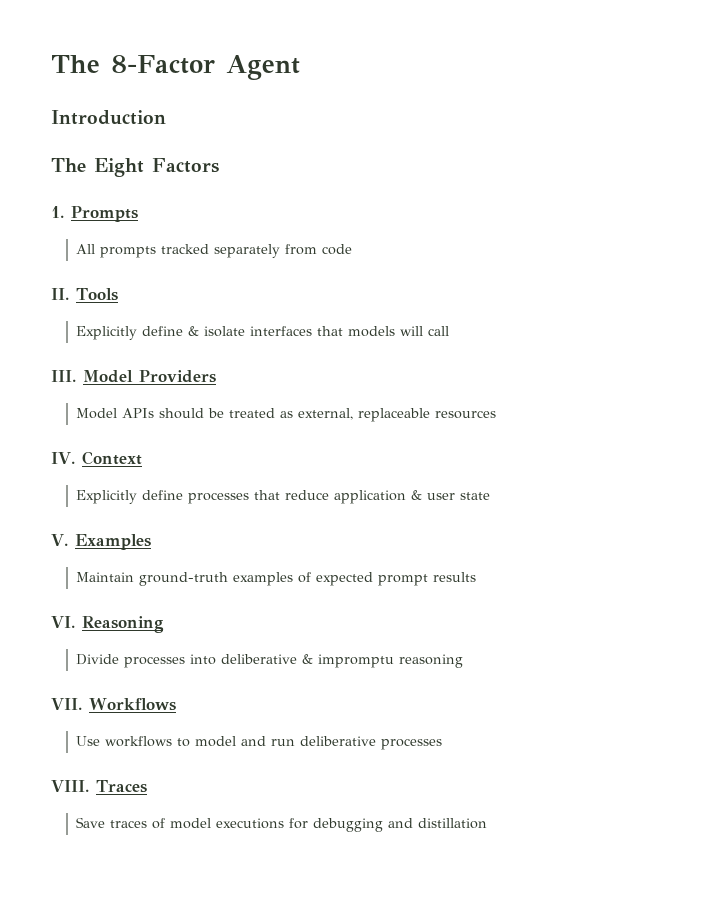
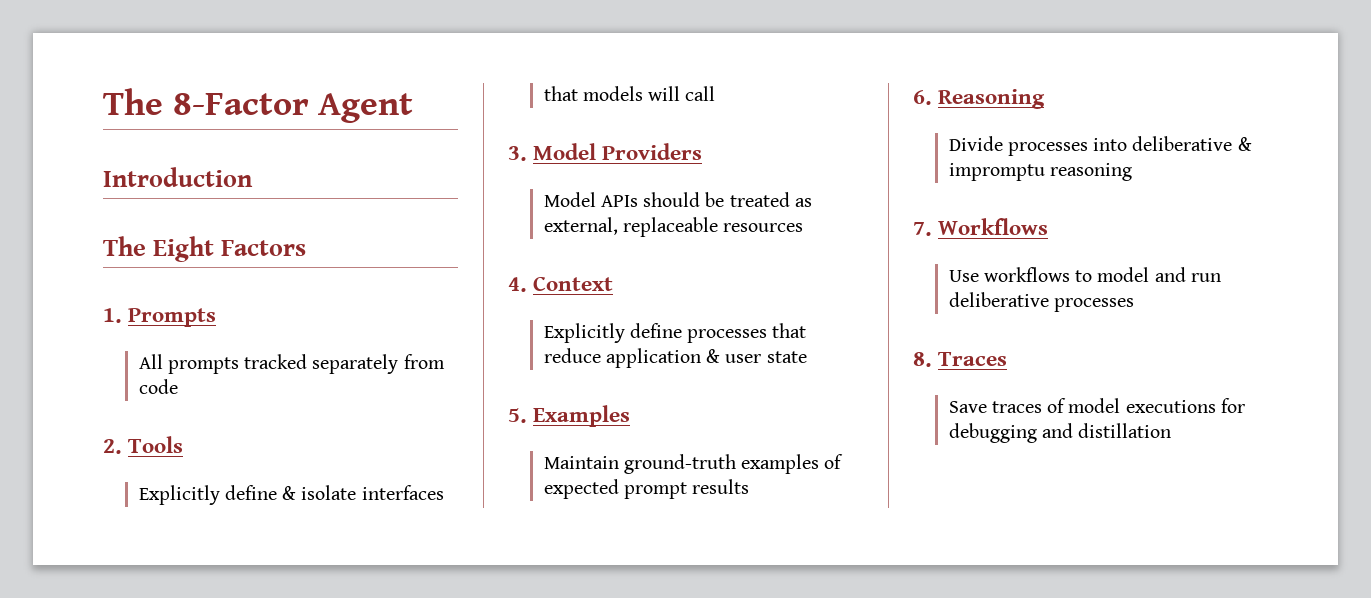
[51,288,69,300] II. -> [103,439,122,454] 2.
[51,370,76,382] III. -> [508,146,527,161] 3.
[51,452,75,464] IV. -> [508,277,527,292] 4.
[51,534,68,546] V. -> [508,408,527,423] 5.
[51,616,75,628] VI. -> [913,90,932,105] 6.
[51,698,82,710] VII. -> [913,222,932,236] 7.
[51,780,89,792] VIII. -> [913,352,932,367] 8.

